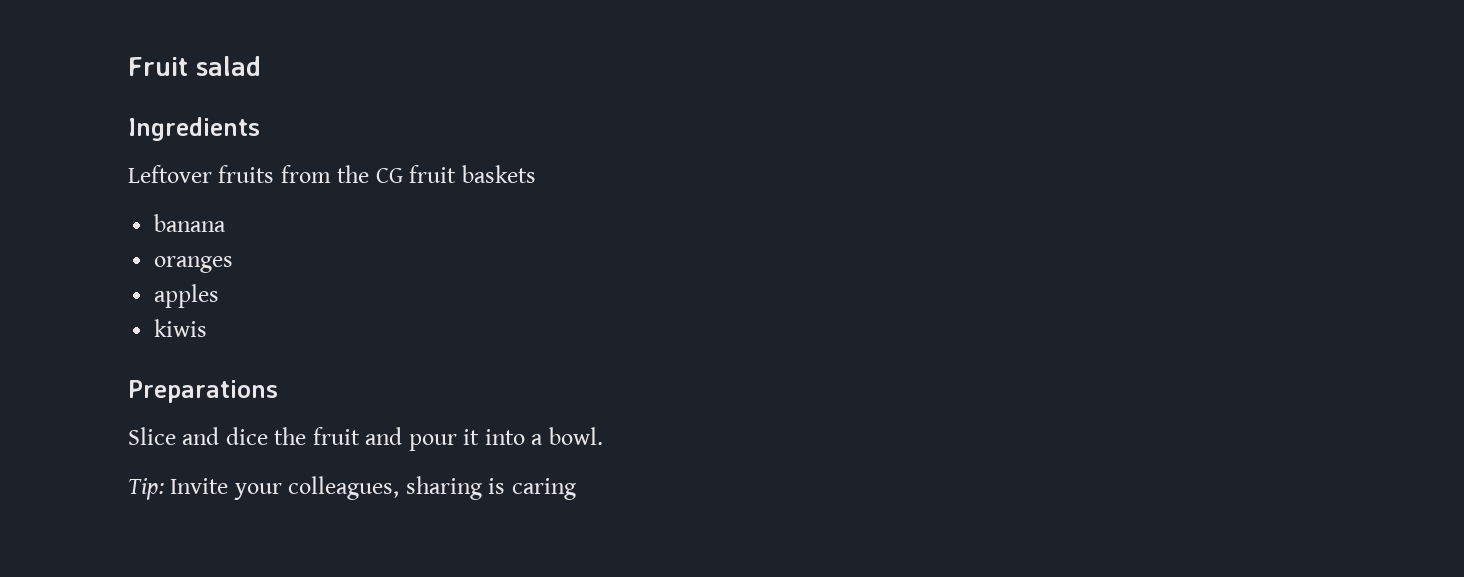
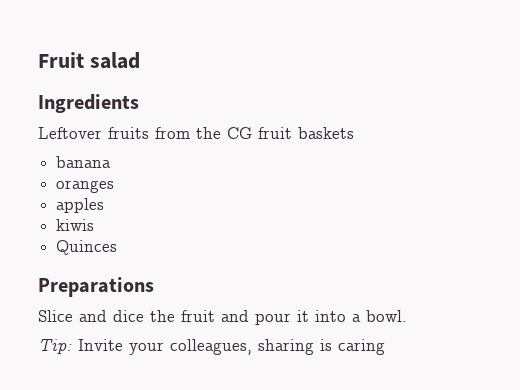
(208, 328) none -> [56,240,118,255] // Quinces

